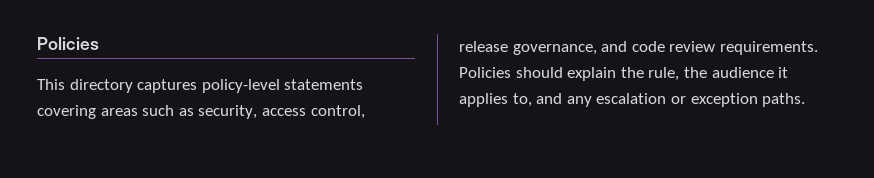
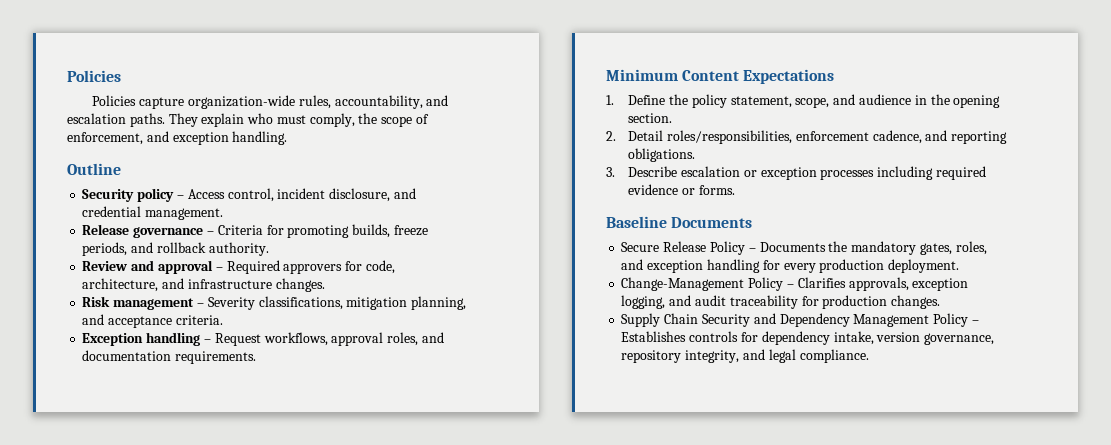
[37,79,364,93] [37,105,365,119] [459,41,818,55] [459,67,789,81] [459,93,806,107] This directory captures policy-level statements covering areas such as security, access control, release governance, and code review requirements. Policies should explain the rule, the audience it applies to, and any escalation or exception paths. -> [92,95,449,109] [67,113,430,127] [67,131,288,145] [67,163,121,175] [82,188,416,202] [82,206,224,220] [82,224,428,238] [82,242,269,256] [82,260,395,274] [82,278,325,292] [82,296,467,310] [82,314,223,328] [82,332,444,346] [82,350,257,364] [606,69,835,84] [606,94,1001,108] [628,113,673,123] [606,130,1008,144] [628,148,696,162] [606,166,987,180] [628,184,735,195] [606,216,753,228] [621,241,987,255] [621,259,960,273] [621,277,969,291] [621,295,941,309] [621,313,979,327] [621,331,995,345] [621,349,869,363] Policies capture organization-wide rules, accountability, and escalation paths. They explain who must comply, the scope of enforcement, and exception handling. // Outline // Security policy – Access control, incident disclosure, and credential management. // Release governance – Criteria for promoting builds, freeze periods, and rollback authority. // Review and approval – Required approvers for code, architecture, and infrastructure changes. // Risk management – Severity classifications, mitigation planning, and acceptance criteria. // Exception handling – Request workflows, approval roles, and documentation requirements. // Minimum Content Expectations // 1. Define the policy statement, scope, and audience in the opening section. // 2. Detail roles/responsibilities, enforcement cadence, and reporting obligations. // 3. Describe escalation or exception processes including required evidence or forms. // Baseline Documents // Secure Release Policy – Documents the mandatory gates, roles, and exception handling for every production deployment. // Change-Management Policy – Clarifies approvals, exception logging, and audit traceability for production changes. // Supply Chain Security and Dependency Management Policy – Establishes controls for dependency intake, version governance, repository integrity, and legal compliance.

